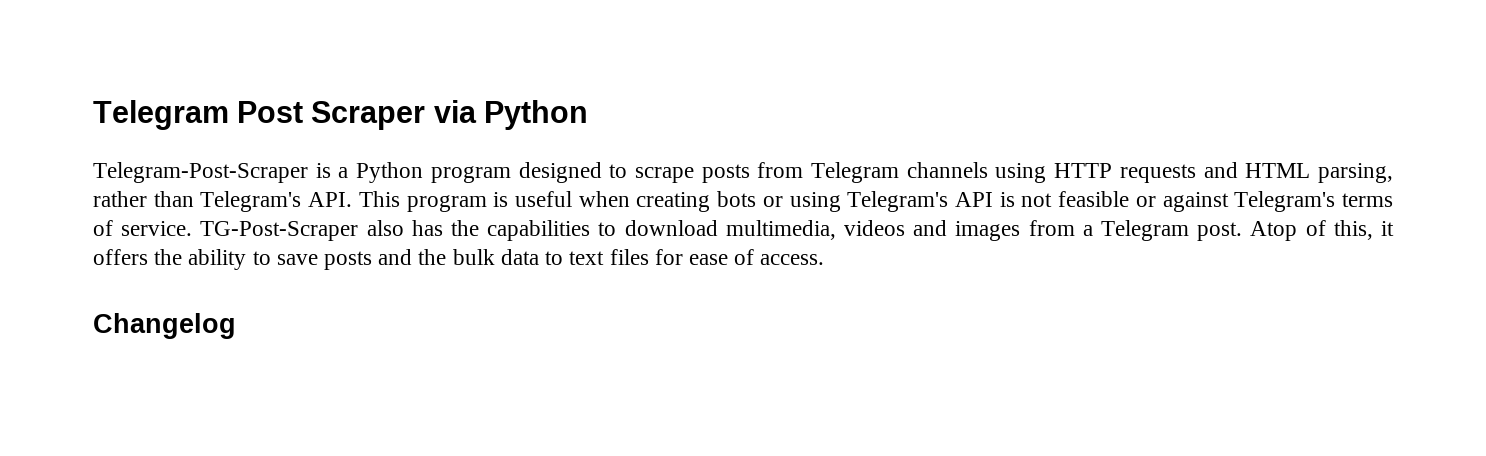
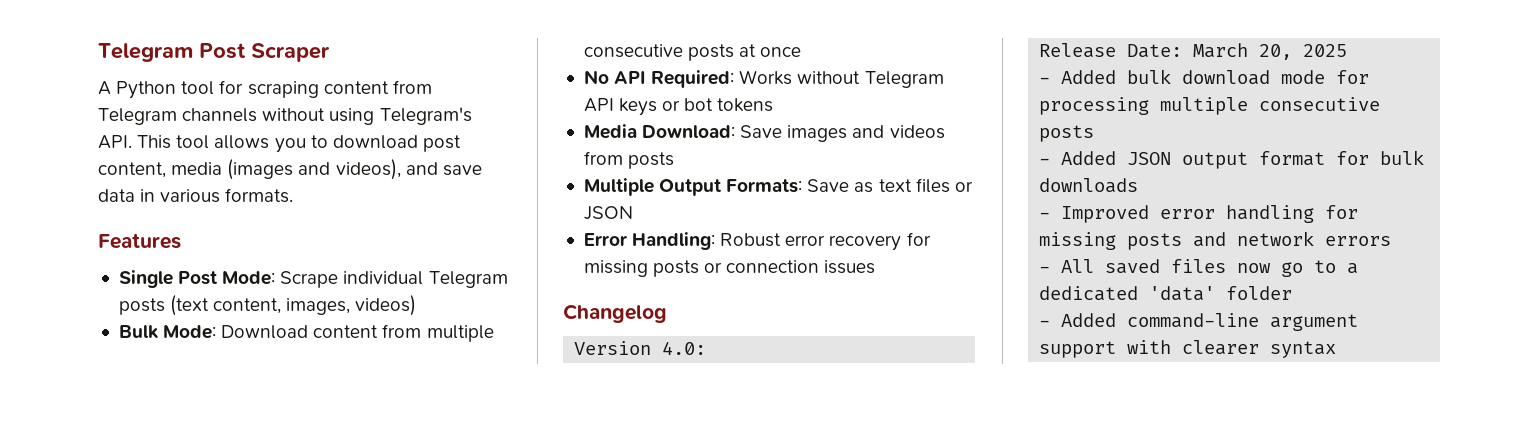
[433,100,588,130] [93,162,1394,183] [93,191,1393,212] [93,220,1395,241] [93,249,825,270] [93,313,236,339] via Python // Telegram-Post-Scraper is a Python program designed to scrape posts from Telegram channels using HTTP requests and HTML parsing, rather than Telegram's API. This program is useful when creating bots or using Telegram's API is not feasible or against Telegram's terms of service. TG-Post-Scraper also has the capabilities to download multimedia, videos and images from a Telegram post. Atop of this, it offers the ability to save posts and the bulk data to text files for ease of access. // Changelog -> [98,80,432,99] [98,107,472,125] [98,135,461,153] [98,159,482,180] [98,188,294,203] [98,233,181,249] [118,270,508,288] [118,295,417,316] [118,324,494,342] [583,44,802,61] [583,70,944,88] [583,98,774,116] [583,124,945,142] [583,151,675,169] [583,178,973,196] [583,206,633,220] [583,232,931,251] [583,260,876,277] [563,304,667,323] [574,341,707,355] [1039,43,1348,60] [1039,69,1370,85] [1039,97,1381,115] [1039,125,1095,142] [1039,150,1425,169] [1039,178,1139,193] [1039,205,1359,223] [1039,231,1392,250] [1039,259,1359,277] [1039,286,1293,301] [1039,313,1359,331] [1039,340,1337,358] // A Python tool for scraping content from Telegram channels without using Telegram's API. This tool allows you to download post content, media (images and videos), and save data in various formats. // Features // Single Post Mode: Scrape individual Telegram posts (text content, images, videos) // Bulk Mode: Download content from multiple consecutive posts at once // No API Required: Works without Telegram API keys or bot tokens // Media Download: Save images and videos from posts // Multiple Output Formats: Save as text files or JSON // Error Handling: Robust error recovery for missing posts or connection issues // Changelog // Version 4.0: // Release Date: March 20, 2025 // - Added bulk download mode for processing multiple consecutive posts // - Added JSON output format for bulk downloads // - Improved error handling for missing posts and network errors // - All saved files now go to a dedicated 'data' folder // - Added command-line argument support with clearer syntax

